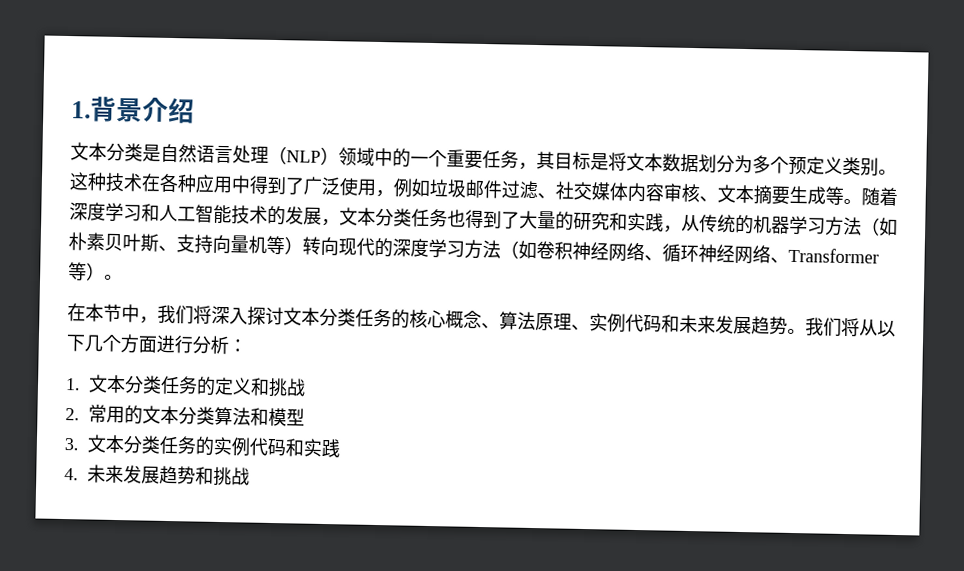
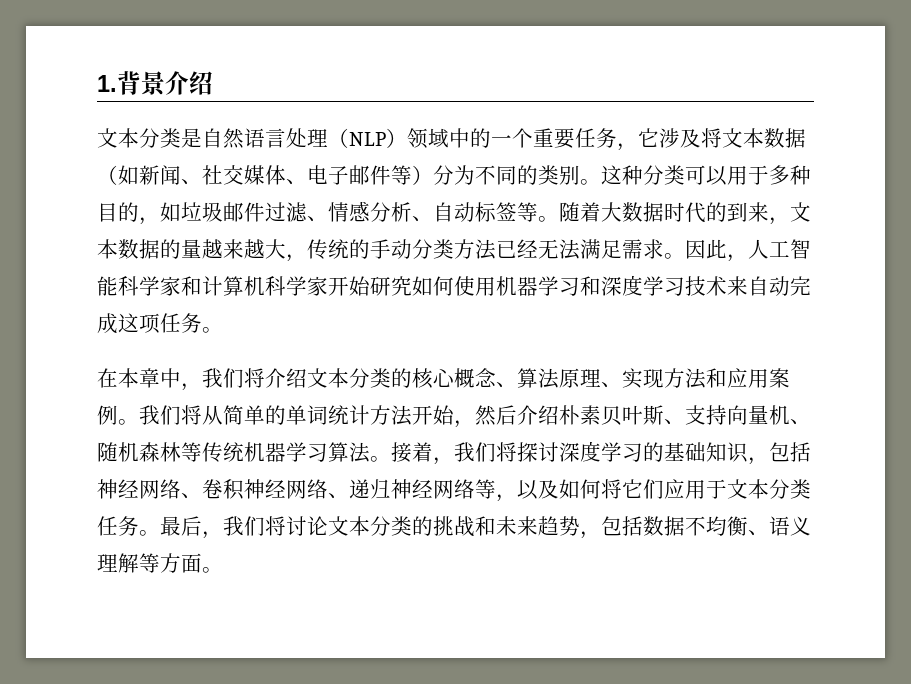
[536,151,609,171] 其目标是 -> [638,128,701,148] 它涉及
[698,154,897,177] [69,172,898,206] [69,202,898,236] [68,232,879,265] [68,262,105,281] 划分为多个预定义类别。这种技术在各种应用中得到了广泛使用，例如垃圾邮件过滤、社交媒体内容审核、文本摘要生成等。随着深度学习和人工智能技术的发展，文本分类任务也得到了大量的研究和实践，从传统的机器学习方法（如朴素贝叶斯、支持向量机等）转向现代的深度学习方法（如卷积神经网络、循环神经网络、Transformer等） -> [97,165,811,186] [97,201,811,225] [97,239,811,262] [97,275,811,296] [97,313,202,334] （如新闻、社交媒体、电子邮件等）分为不同的类别。这种分类可以用于多种目的，如垃圾邮件过滤、情感分析、自动标签等。随着大数据时代的到来，文本数据的量越来越大，传统的手动分类方法已经无法满足需求。因此，人工智能科学家和计算机科学家开始研究如何使用机器学习和深度学习技术来自动完成这项任务
[103,303,122,323] 节 -> [139,368,160,388] 章
[211,305,392,328] 深入探讨文本分类任务 -> [265,368,391,388] 介绍文本分类
[607,313,896,337] [66,334,247,355] [65,374,306,398] [65,404,305,427] [64,434,341,458] [64,464,250,487] 例代码和未来发展趋势。我们将从以下几个方面进行分析： // 1.文本分类任务的定义和挑战 // 2.常用的文本分类算法和模型 // 3.文本分类任务的实例代码和实践 // 4.未来发展趋势和挑战 -> [643,368,790,389] [97,405,811,428] [97,441,811,465] [97,479,811,502] [97,516,811,539] [97,553,223,573] 现方法和应用案例。我们将从简单的单词统计方法开始，然后介绍朴素贝叶斯、支持向量机、随机森林等传统机器学习算法。接着，我们将探讨深度学习的基础知识，包括神经网络、卷积神经网络、递归神经网络等，以及如何将它们应用于文本分类任务。最后，我们将讨论文本分类的挑战和未来趋势，包括数据不均衡、语义理解等方面。

